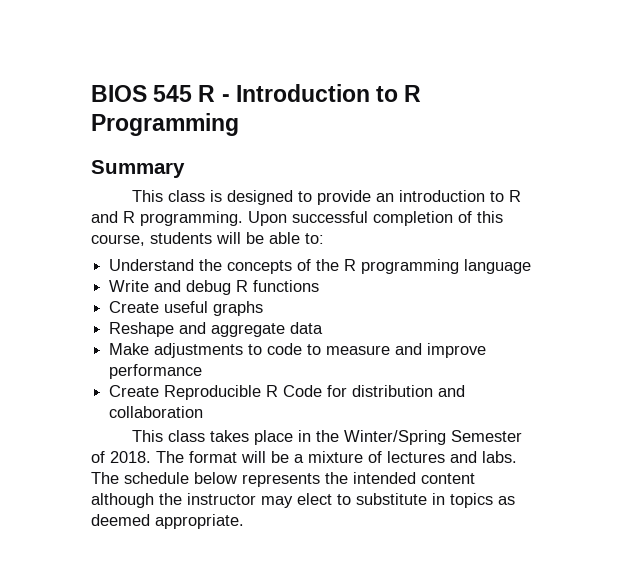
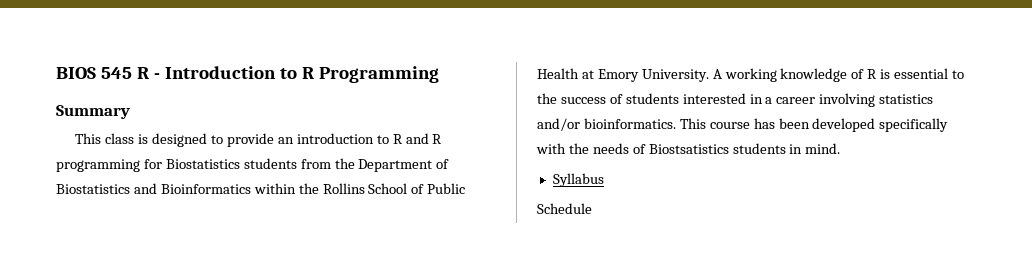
[140,211,503,226] [91,232,324,246] [109,259,532,274] [109,280,320,295] [109,301,264,316] [109,322,324,337] [109,343,487,358] [109,364,203,379] [109,385,466,400] [109,406,204,418] [132,430,523,445] [91,451,517,463] [91,472,475,487] [91,493,515,508] [91,514,244,529] programming. Upon successful completion of this course, students will be able to: // Understand the concepts of the R programming language // Write and debug R functions // Create useful graphs // Reshape and aggregate data // Make adjustments to code to measure and improve performance // Create Reproducible R Code for distribution and collaboration // This class takes place in the Winter/Spring Semester of 2018. The format will be a mixture of lectures and labs. The schedule below represents the intended content although the instructor may elect to substitute in topics as deemed appropriate. -> [56,158,450,172] [56,183,466,194] [537,68,965,82] [537,93,934,107] [537,118,949,132] [536,143,841,154] [552,173,604,187] [537,203,592,214] programming for Biostatistics students from the Department of Biostatistics and Bioinformatics within the Rollins School of Public Health at Emory University. A working knowledge of R is essential to the success of students interested in a career involving statistics and/or bioinformatics. This course has been developed specifically with the needs of Biostsatistics students in mind. // Syllabus // Schedule

